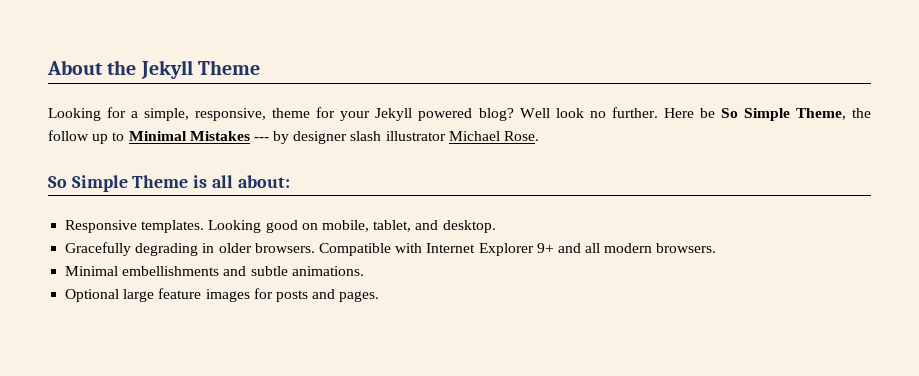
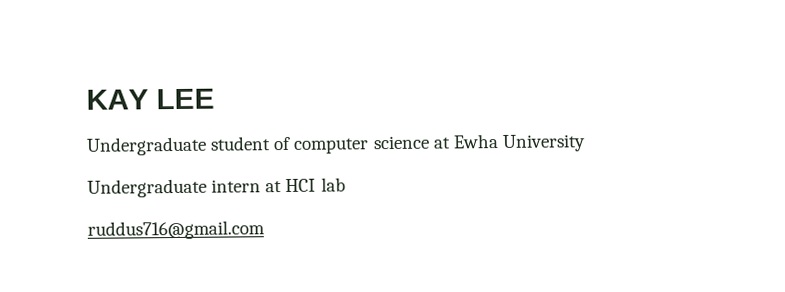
[47,60,261,79] [48,107,871,121] [48,130,540,144] [48,175,290,192] [65,220,496,233] [65,242,717,256] [65,266,364,276] [65,288,380,302] About the Jekyll Theme // Looking for a simple, responsive, theme for your Jekyll powered blog? Well look no further. Here be So Simple Theme, the follow up to Minimal Mistakes --- by designer slash illustrator Michael Rose. // So Simple Theme is all about: // Responsive templates. Looking good on mobile, tablet, and desktop. // Gracefully degrading in older browsers. Compatible with Internet Explorer 9+ and all modern browsers. // Minimal embellishments and subtle animations. // Optional large feature images for posts and pages. -> [86,88,215,110] [86,134,586,156] [87,177,346,198] [87,220,265,240] KAY LEE // Undergraduate student of computer science at Ewha University // Undergraduate intern at HCI lab // ruddus716@gmail.com

